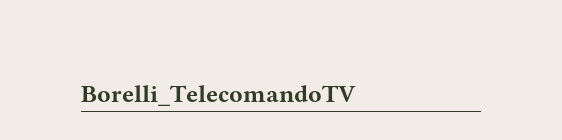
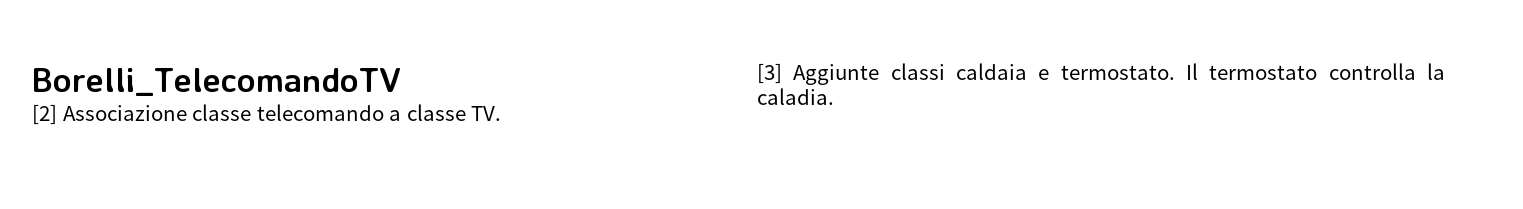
(356, 95) none -> [32,104,502,125] [757,63,1445,85] [757,88,834,105] // [2] Associazione classe telecomando a classe TV. // [3] Aggiunte classi caldaia e termostato. Il termostato controlla la caladia.

